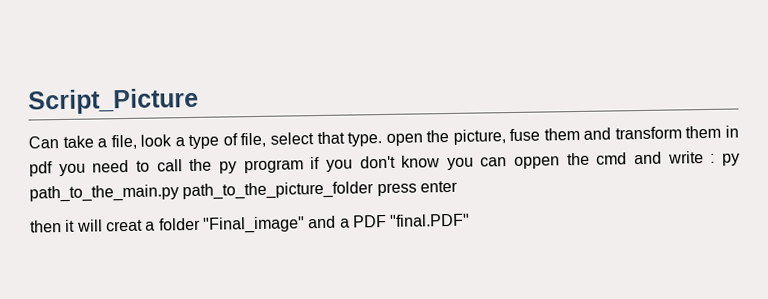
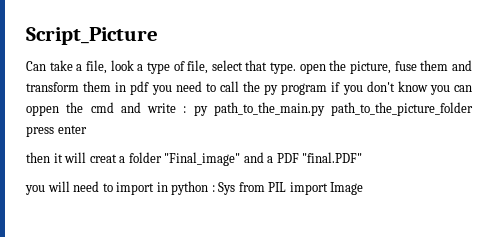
(471, 220) none -> [25,181,364,195] // you will need to import in python : Sys from PIL import Image

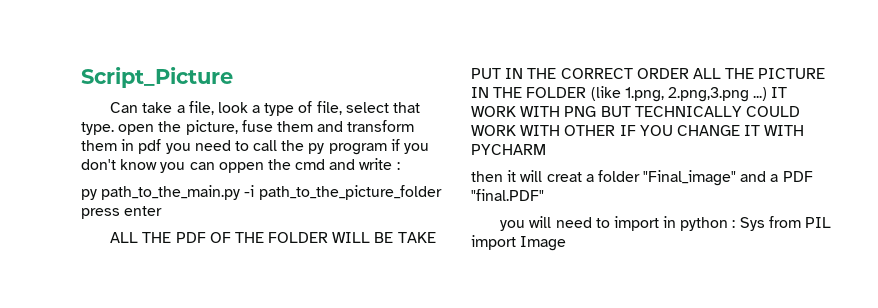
(187, 109) none -> (400, 166) //
(325, 109) none -> [244,185,255,197] -i
(87, 129) none -> [110,232,436,243] [471,68,826,79] [471,86,788,102] [471,106,800,117] [471,125,805,136] [471,144,546,155] // ALL THE PDF OF THE FOLDER WILL BE TAKE PUT IN THE CORRECT ORDER ALL THE PICTURE IN THE FOLDER (like 1.png, 2.png,3.png ...) IT WORK WITH PNG BUT TECHNICALLY COULD WORK WITH OTHER IF YOU CHANGE IT WITH PYCHARM

